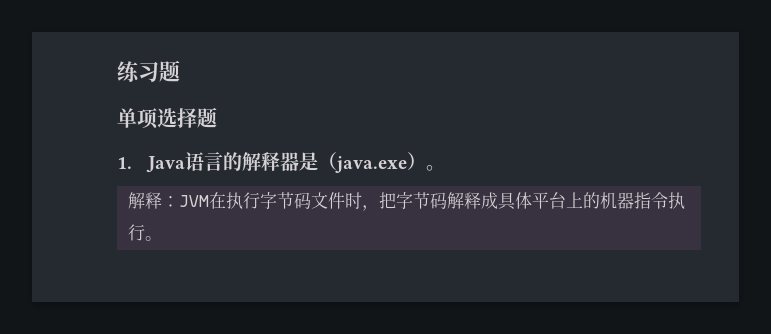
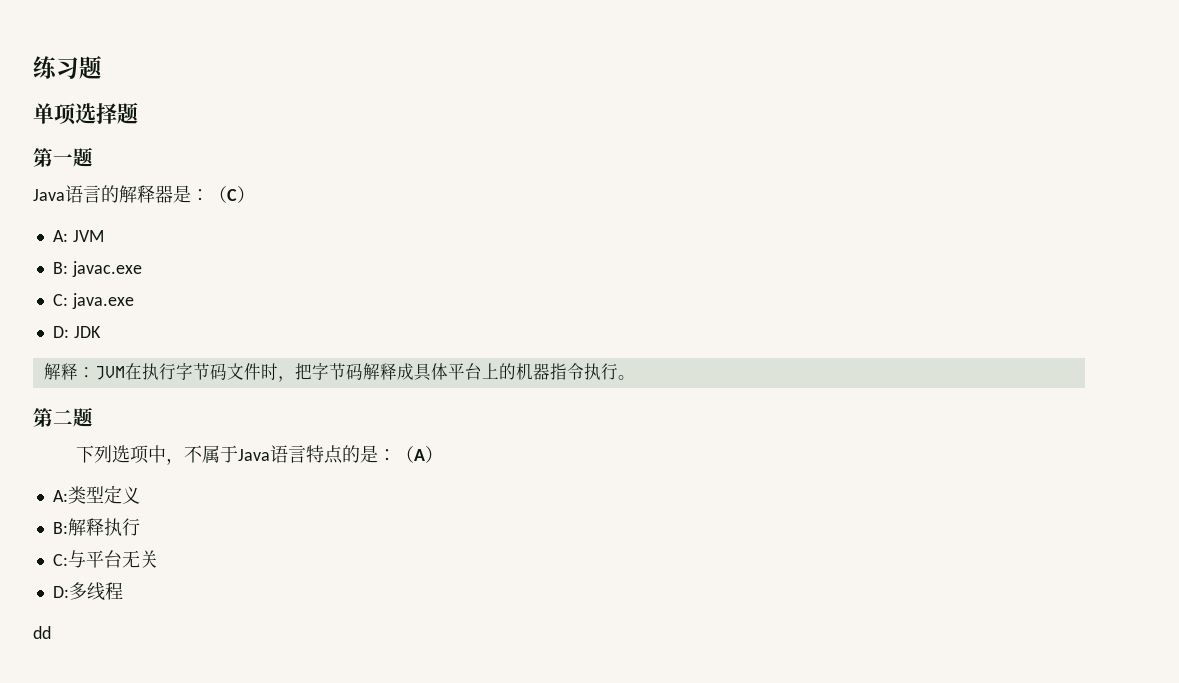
[117,157,132,169] 1. -> [33,147,93,167] 第一题 //
[317,152,337,170] （ -> [191,186,255,203] [52,230,104,242] [52,261,142,277] [52,294,68,306] ：（C） // A: JVM // B: javac.exe // C:
[406,152,445,171] ）。 -> [52,326,101,338] // D: JDK
(162, 238) none -> [33,407,93,427] [75,445,443,465] [52,485,140,504] [52,518,140,536] [52,550,158,568] [52,582,123,601] [33,626,51,639] // 第二题 // 下列选项中，不属于Java语言特点的是：（A） // A:类型定义 // B:解释执行 // C:与平台无关 // D:多线程 // dd

